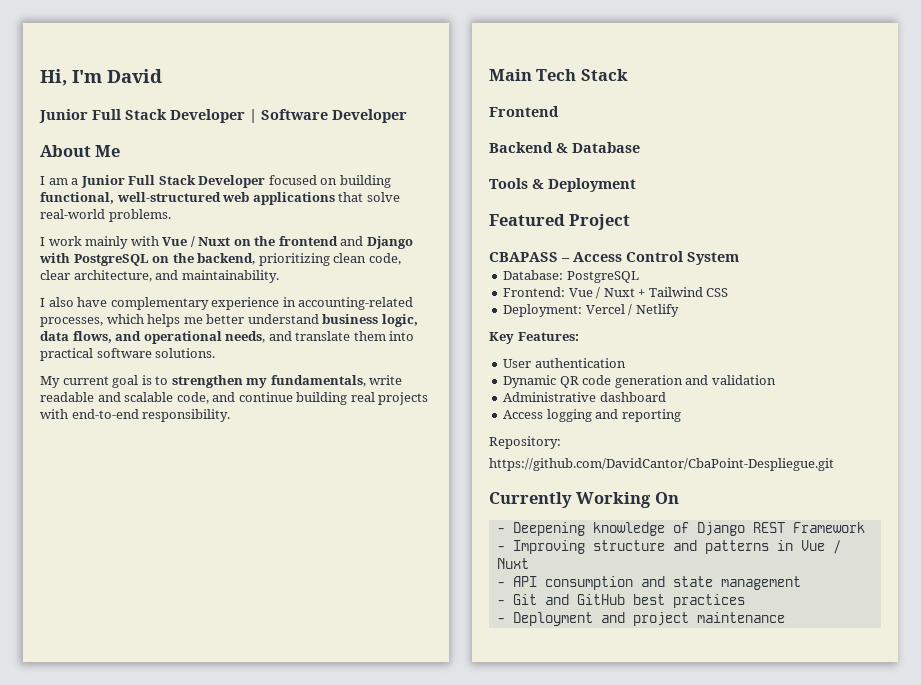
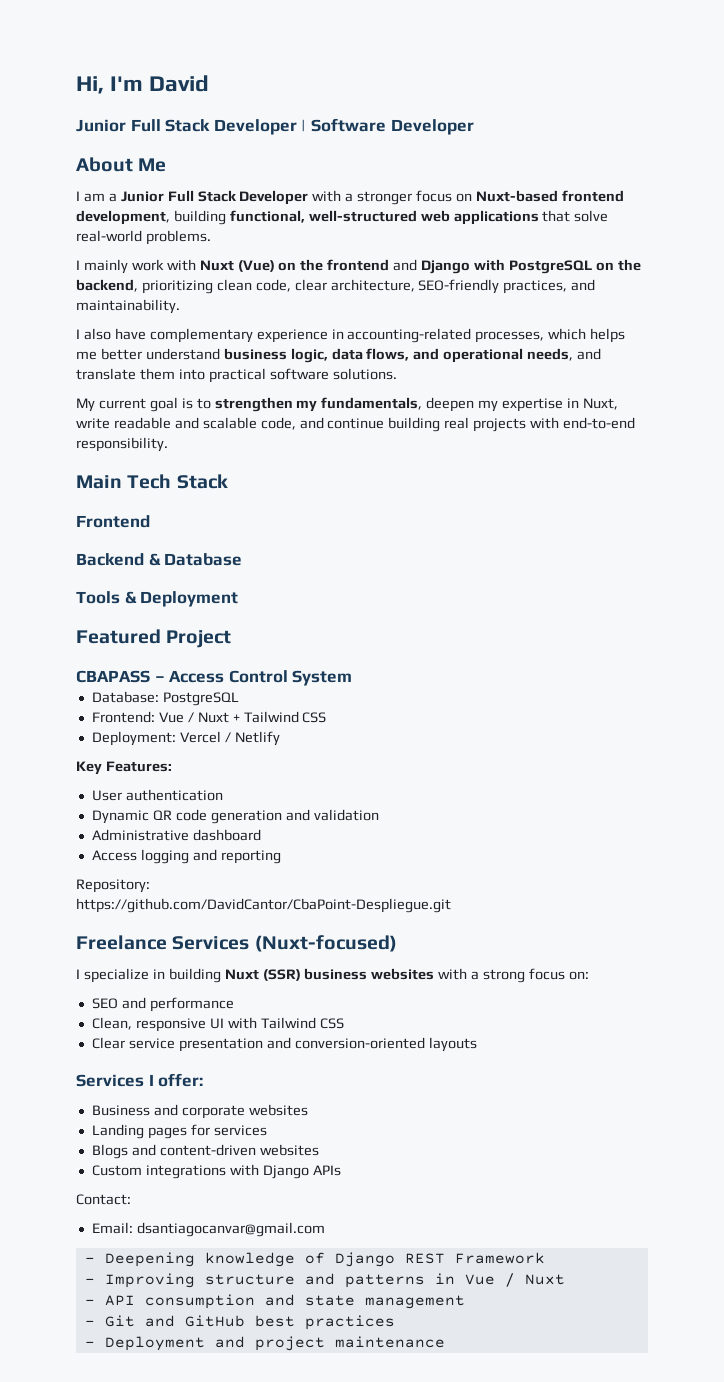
[268,175,338,185] focused on -> [312,190,624,205] [76,210,170,225] with a stronger focus on Nuxt-based frontend development,
[48,236,231,249] work mainly with Vue / Nuxt -> [83,259,275,274] mainly work with Nuxt (Vue)
(152, 276) none -> [418,279,568,294] SEO-friendly practices,
(366, 381) none -> [426,397,618,412] deepen my expertise in Nuxt,
[489,492,679,508] Currently Working On -> [76,935,397,952] [76,968,589,983] [91,997,234,1012] [91,1017,344,1032] [91,1037,477,1052] [76,1073,204,1087] [91,1104,308,1119] [91,1124,267,1139] [91,1144,319,1159] [91,1164,341,1179] [76,1194,131,1205] [91,1222,325,1237] Freelance Services (Nuxt-focused) // I specialize in building Nuxt (SSR) business websites with a strong focus on: // SEO and performance // Clean, responsive UI with Tailwind CSS // Clear service presentation and conversion-oriented layouts // Services I offer: // Business and corporate websites // Landing pages for services // Blogs and content-driven websites // Custom integrations with Django APIs // Contact: // Email: dsantiagocanvar@gmail.com

